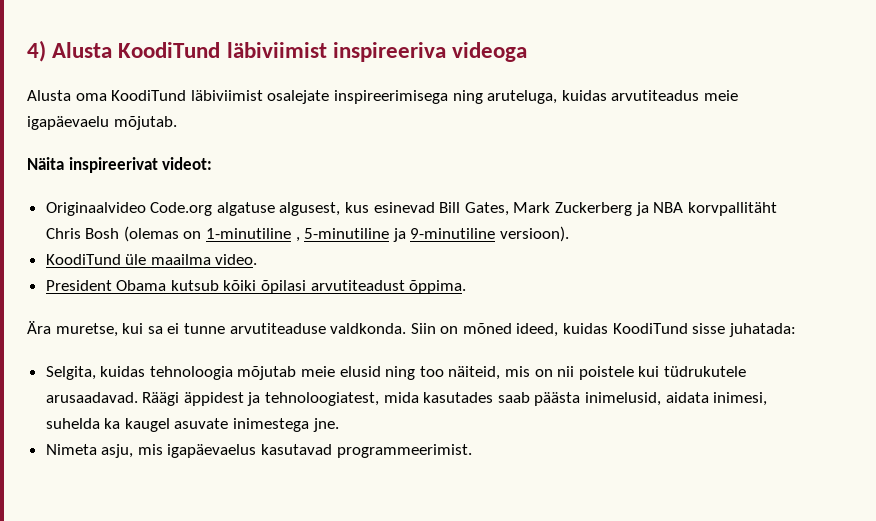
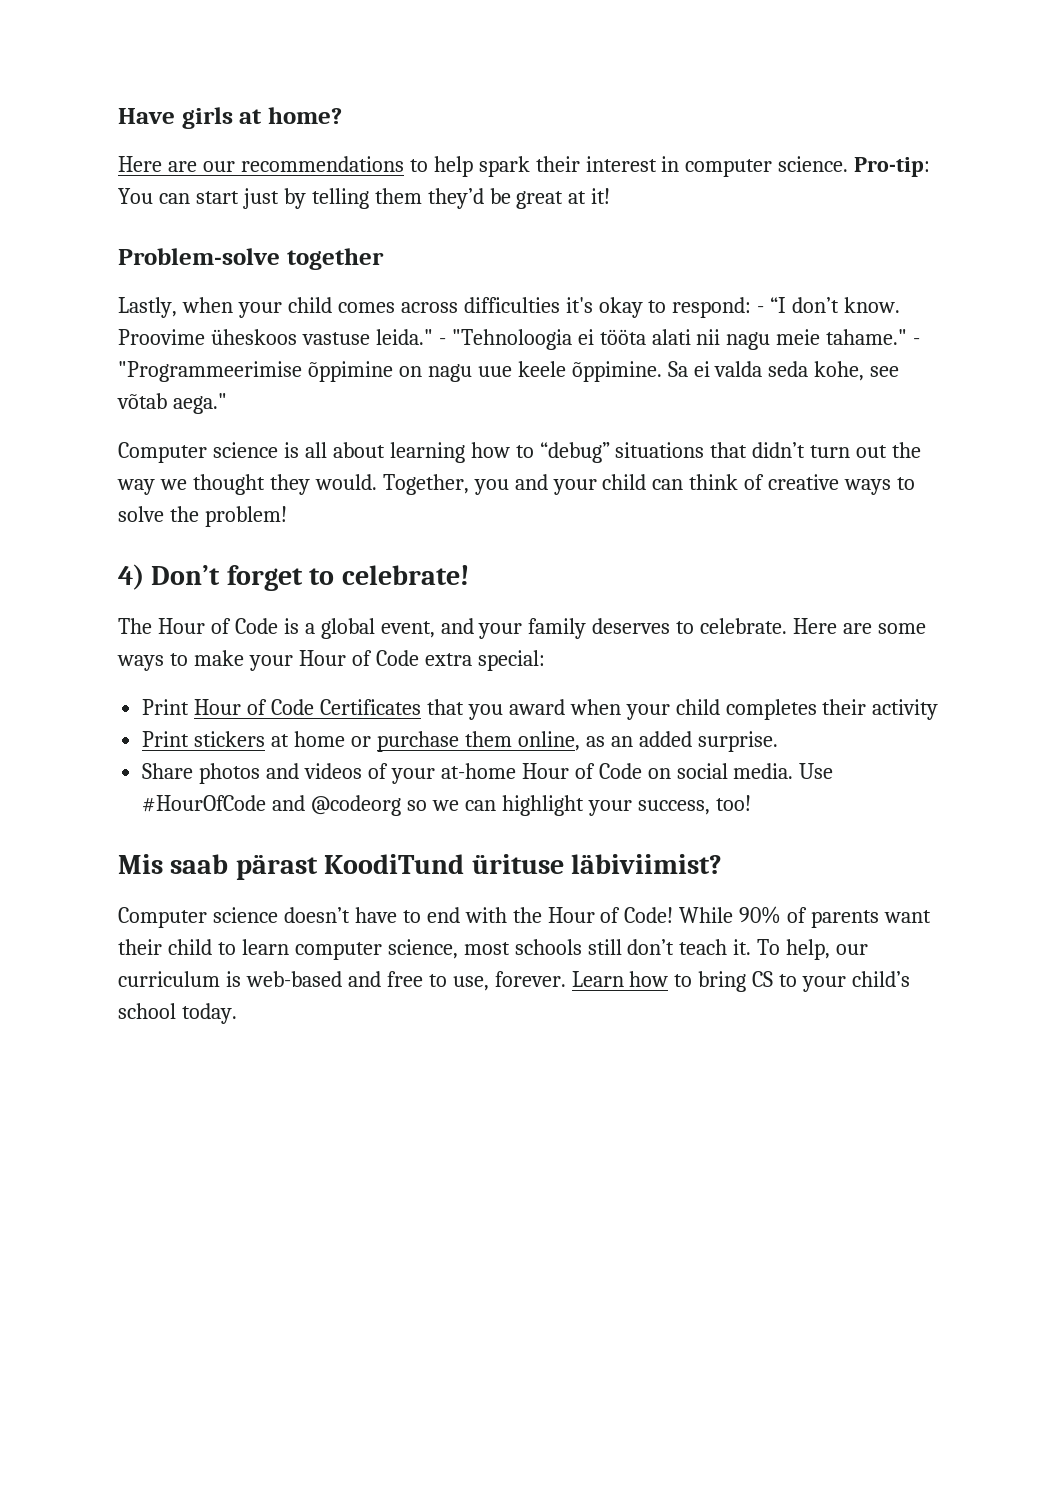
[27,40,528,62] [27,90,738,104] [27,116,177,130] [27,157,213,173] [45,202,777,216] [45,226,570,242] [45,254,258,265] [45,280,467,294] [27,321,796,337] [45,366,746,380] [45,392,768,406] [45,418,339,432] [45,444,472,458] 4) Alusta KoodiTund läbiviimist inspireeriva videoga // Alusta oma KoodiTund läbiviimist osalejate inspireerimisega ning aruteluga, kuidas arvutiteadus meie igapäevaelu mõjutab. // Näita inspireerivat videot: // Originaalvideo Code.org algatuse algusest, kus esinevad Bill Gates, Mark Zuckerberg ja NBA korvpallitäht Chris Bosh (olemas on 1-minutiline , 5-minutiline ja 9-minutiline versioon). // KoodiTund üle maailma video. // President Obama kutsub kõiki õpilasi arvutiteadust õppima. // Ära muretse, kui sa ei tunne arvutiteaduse valdkonda. Siin on mõned ideed, kuidas KoodiTund sisse juhatada: // Selgita, kuidas tehnoloogia mõjutab meie elusid ning too näiteid, mis on nii poistele kui tüdrukutele arusaadavad. Räägi äppidest ja tehnoloogiatest, mida kasutades saab päästa inimelusid, aidata inimesi, suhelda ka kaugel asuvate inimestega jne. // Nimeta asju, mis igapäevaelus kasutavad programmeerimist. -> [118,107,342,129] [118,156,931,177] [118,188,611,209] [118,248,384,270] [118,297,901,318] [118,329,921,350] [118,361,900,382] [117,393,227,414] [118,442,922,463] [117,474,916,495] [118,506,287,527] [118,564,469,591] [118,618,927,639] [117,650,545,671] [142,699,939,720] [142,731,778,752] [142,763,834,784] [142,795,751,816] [118,854,723,880] [118,906,932,928] [118,939,869,960] [118,971,911,992] [118,1003,237,1024] Have girls at home? // Here are our recommendations to help spark their interest in computer science. Pro-tip: You can start just by telling them they’d be great at it! // Problem-solve together // Lastly, when your child comes across difficulties it's okay to respond: - “I don’t know. Proovime üheskoos vastuse leida." - "Tehnoloogia ei tööta alati nii nagu meie tahame." - "Programmeerimise õppimine on nagu uue keele õppimine. Sa ei valda seda kohe, see võtab aega." // Computer science is all about learning how to “debug” situations that didn’t turn out the way we thought they would. Together, you and your child can think of creative ways to solve the problem! // 4) Don’t forget to celebrate! // The Hour of Code is a global event, and your family deserves to celebrate. Here are some ways to make your Hour of Code extra special: // Print Hour of Code Certificates that you award when your child completes their activity // Print stickers at home or purchase them online, as an added surprise. // Share photos and videos of your at-home Hour of Code on social media. Use #HourOfCode and @codeorg so we can highlight your success, too! // Mis saab pärast KoodiTund ürituse läbiviimist? // Computer science doesn’t have to end with the Hour of Code! While 90% of parents want their child to learn computer science, most schools still don’t teach it. To help, our curriculum is web-based and free to use, forever. Learn how to bring CS to your child’s school today.

